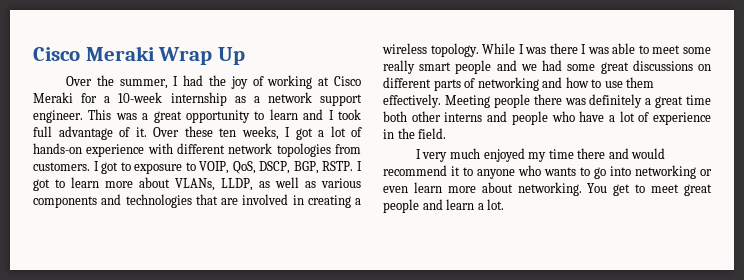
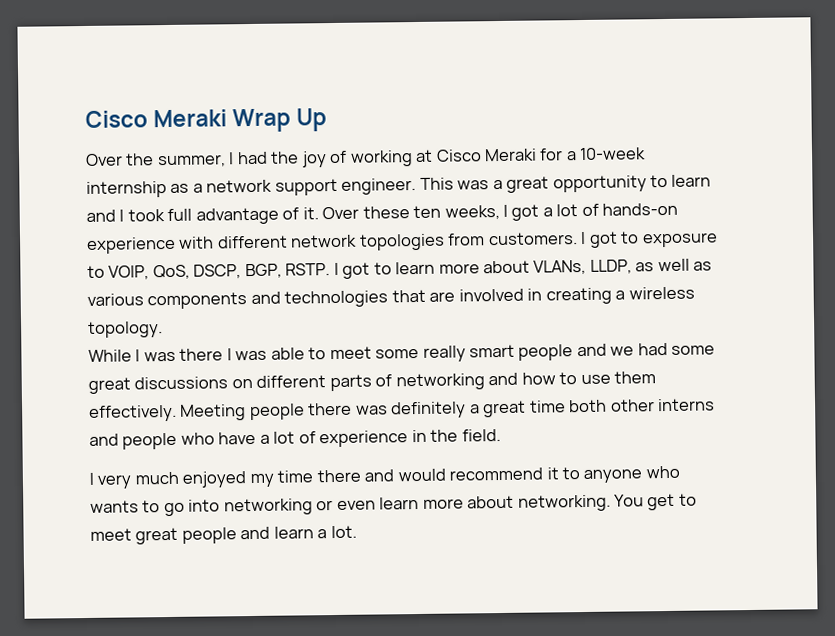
(479, 50) none -> (163, 329) //

